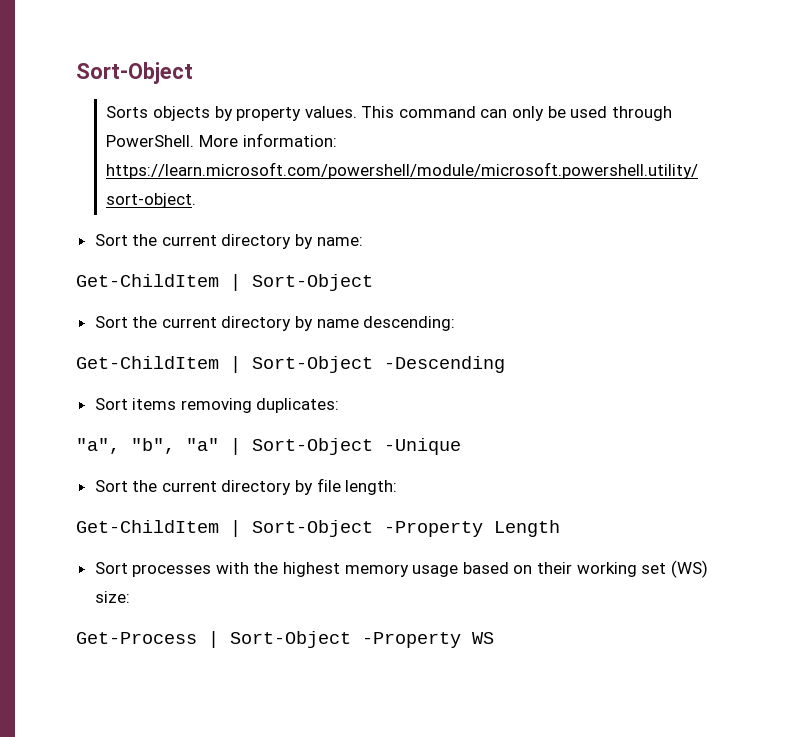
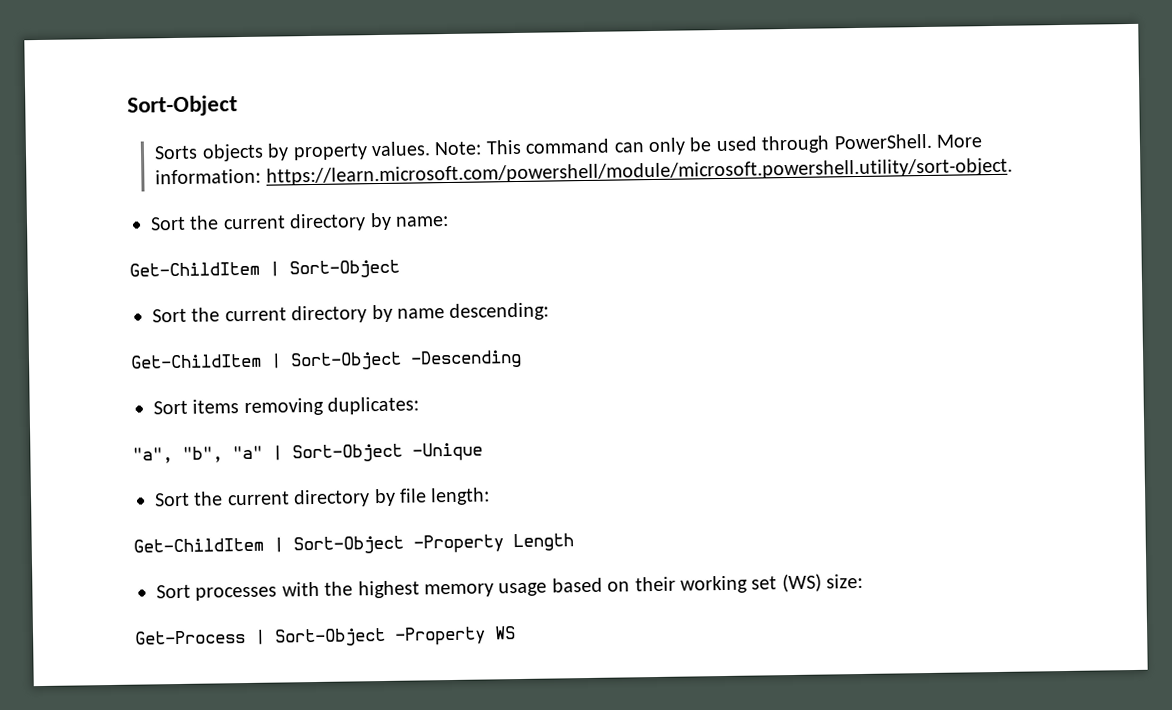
(357, 112) none -> [434,141,483,156] Note:

